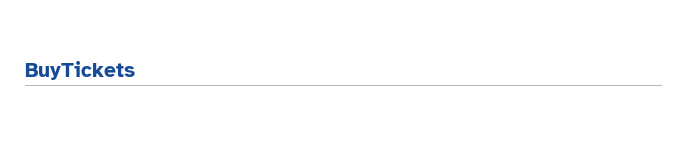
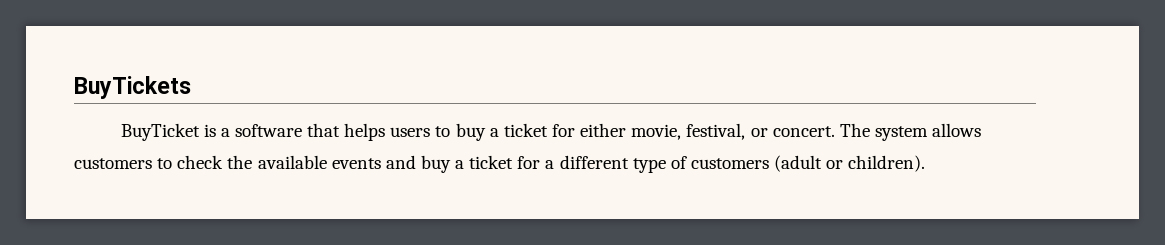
(135, 70) none -> [120,123,982,141] [74,155,926,173] // BuyTicket is a software that helps users to buy a ticket for either movie, festival, or concert. The system allows customers to check the available events and buy a ticket for a different type of customers (adult or children).

